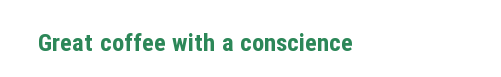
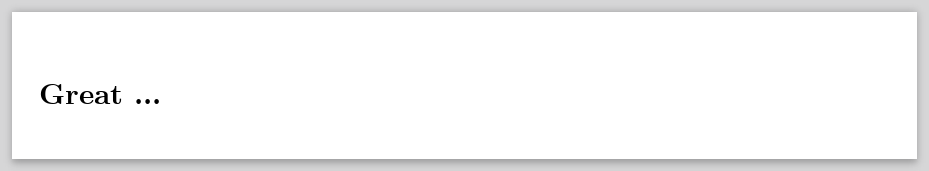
[99,33,354,51] coffee with a conscience -> [134,99,161,104] ...

